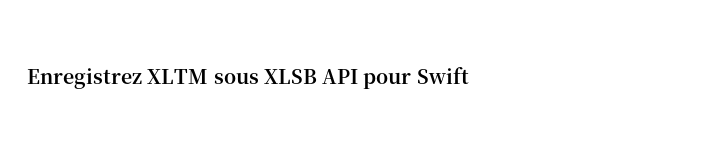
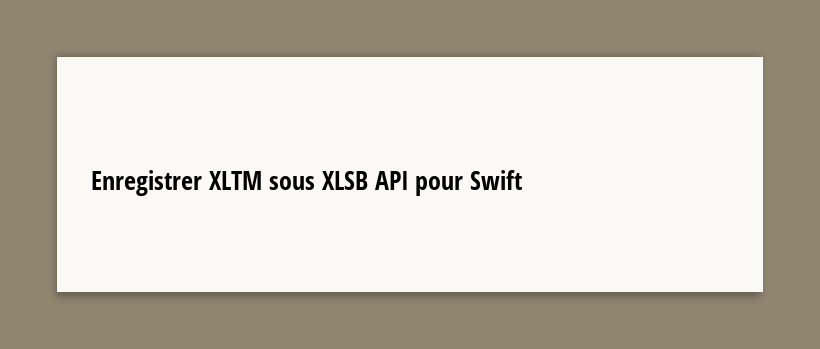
[27,68,142,89] Enregistrez -> [91,170,202,196] Enregistrer

